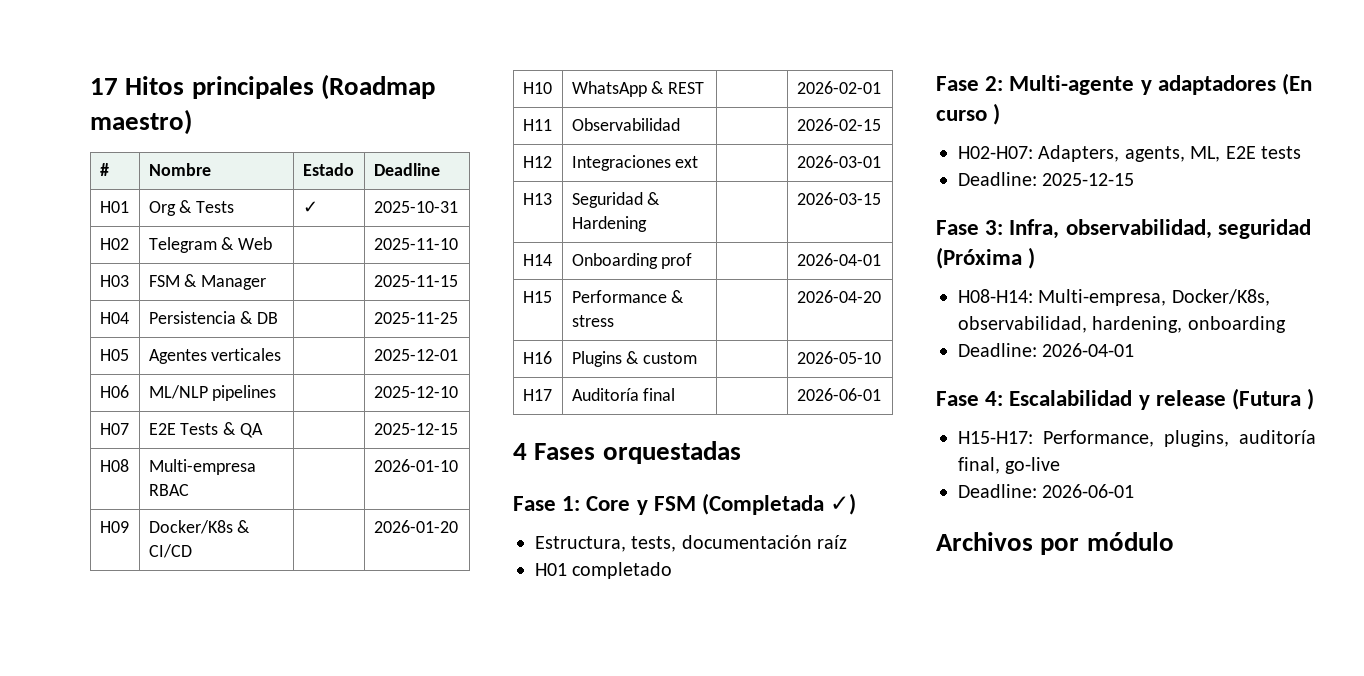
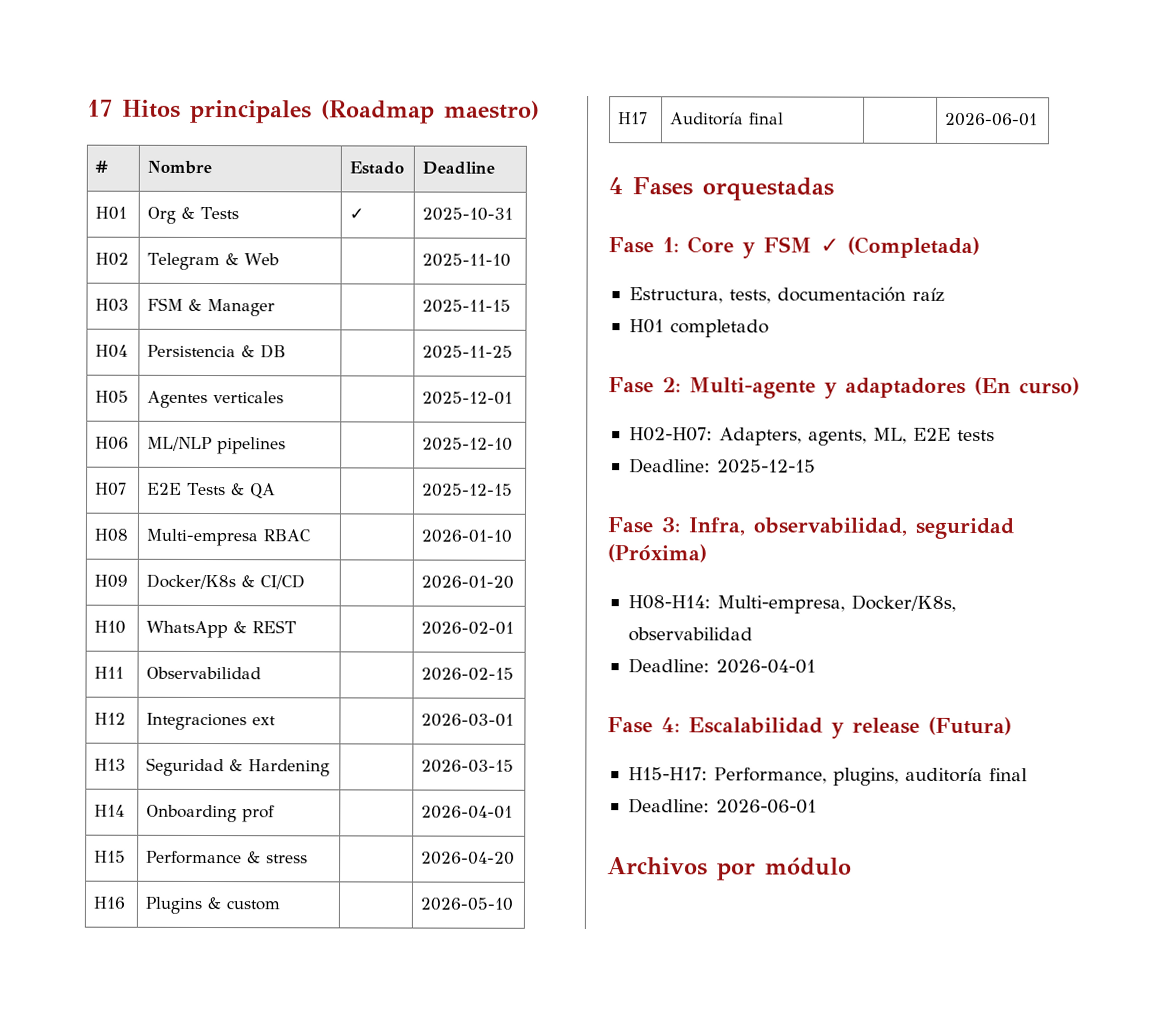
[702,493,857,515] (Completada ✓) -> [820,236,980,259] ✓ (Completada)
[936,103,1001,125] curso ) -> [1019,377,1080,396] curso)
[936,247,1036,269] (Próxima ) -> [607,544,707,563] (Próxima)
[958,316,1286,333] observabilidad, hardening, onboarding -> [627,627,753,642] observabilidad
[1232,388,1315,410] (Futura ) -> [928,716,1012,736] (Futura)
[958,457,1061,474] final, go-live -> [988,768,1028,782] final

